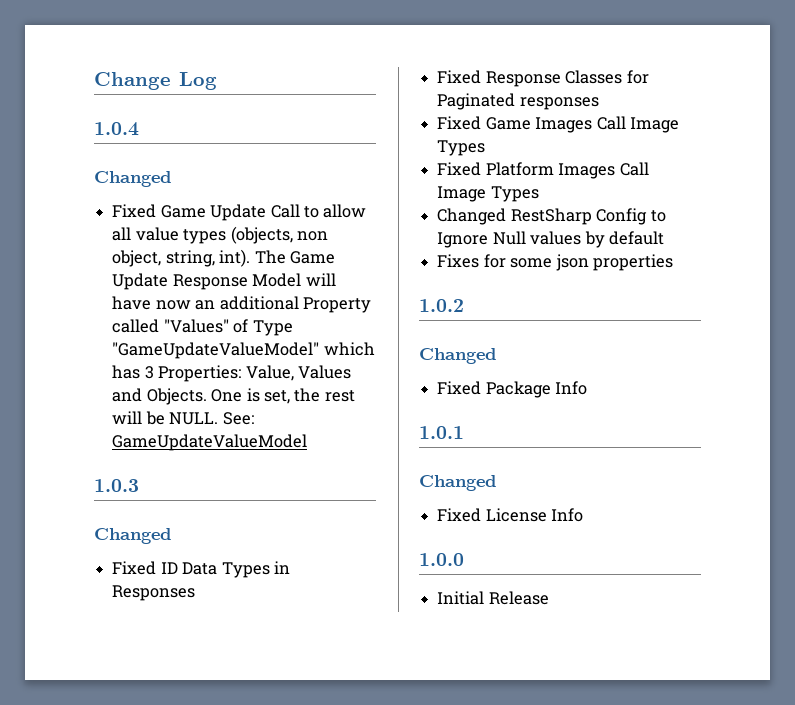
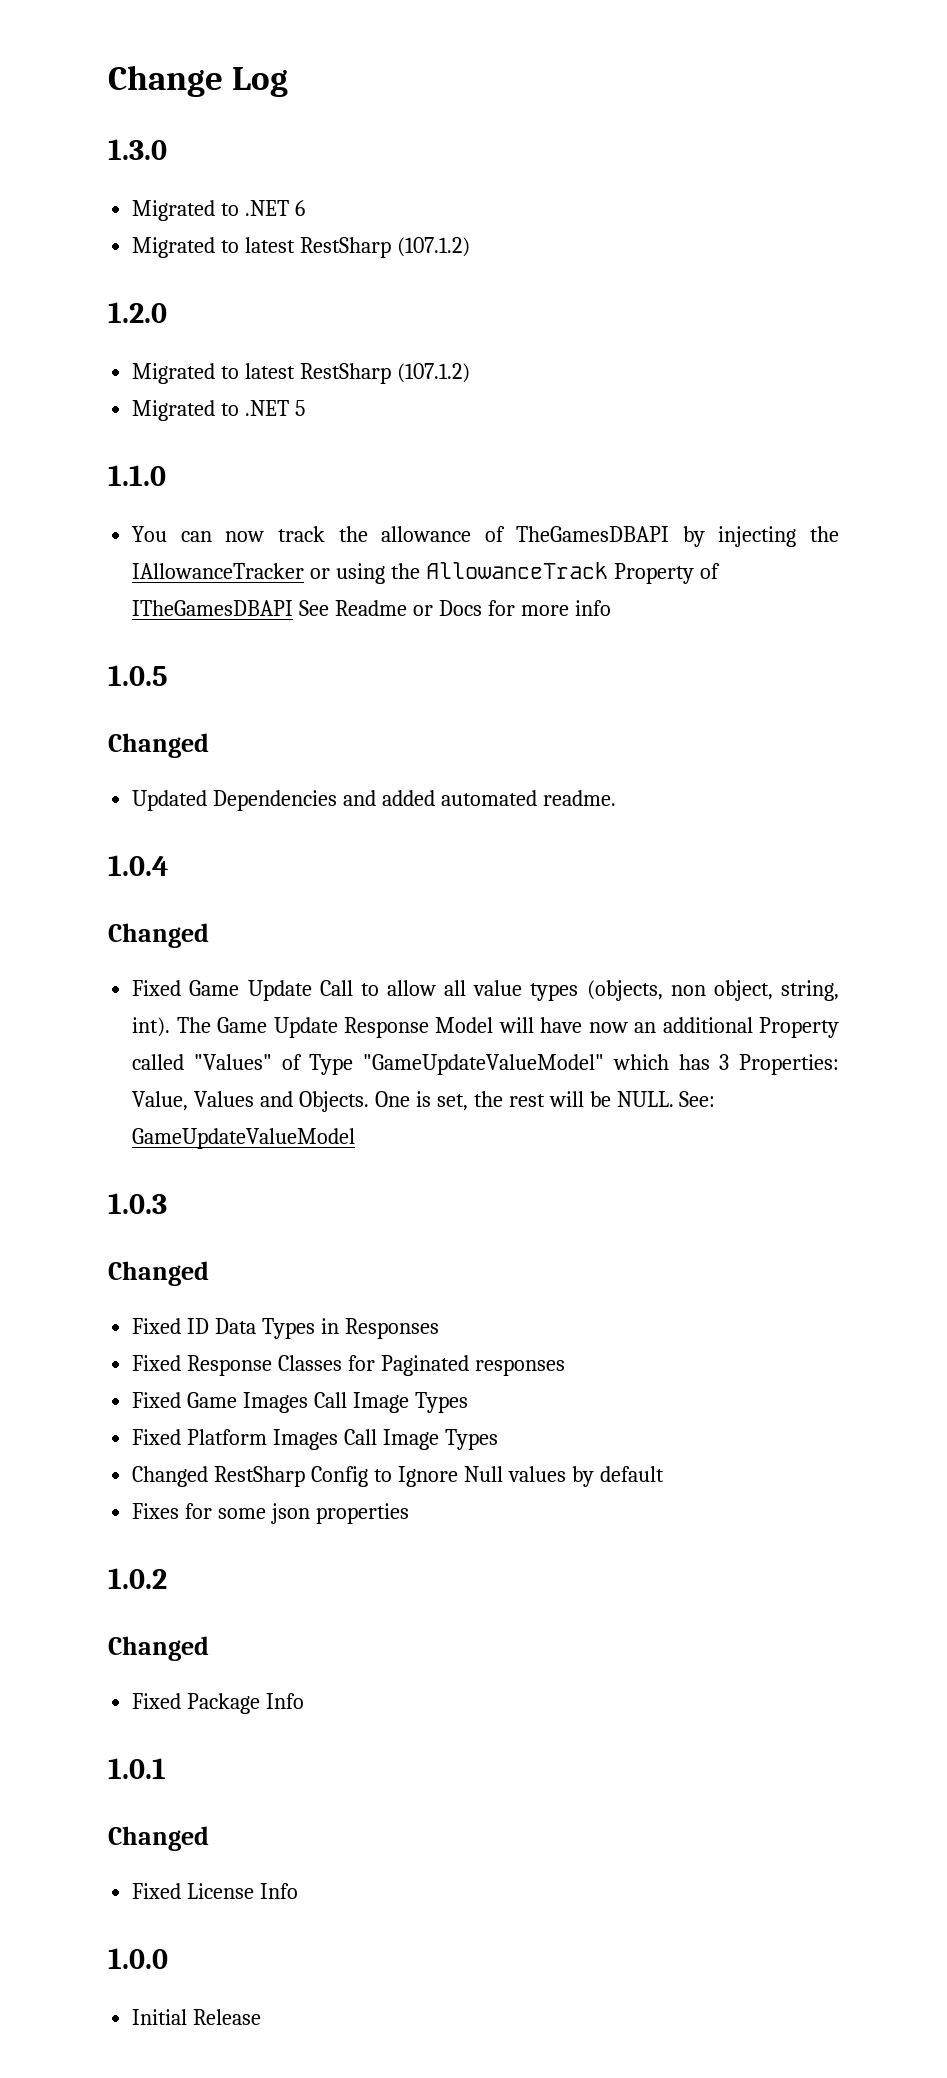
(217, 81) none -> [108,139,167,160] [132,200,306,221] [132,237,470,258] [108,302,167,323] [132,363,470,384] [132,400,306,421] [108,465,166,486] [132,526,840,547] [132,562,720,584] [132,600,611,616] [108,665,168,686] [108,733,209,758] [132,790,616,811] // 1.3.0 // Migrated to .NET 6 // Migrated to latest RestSharp (107.1.2) // 1.2.0 // Migrated to latest RestSharp (107.1.2) // Migrated to .NET 5 // 1.1.0 // You can now track the allowance of TheGamesDBAPI by injecting the IAllowanceTracker or using the AllowanceTrack Property of ITheGamesDBAPI See Readme or Docs for more info // 1.0.5 // Changed // Updated Dependencies and added automated readme.

